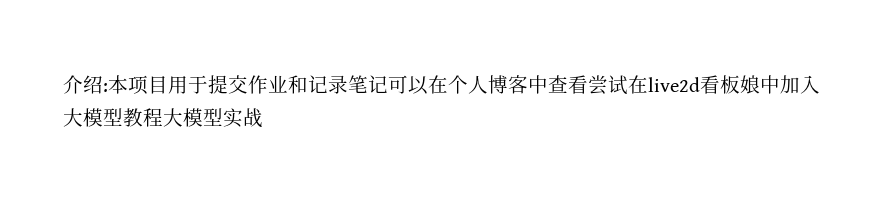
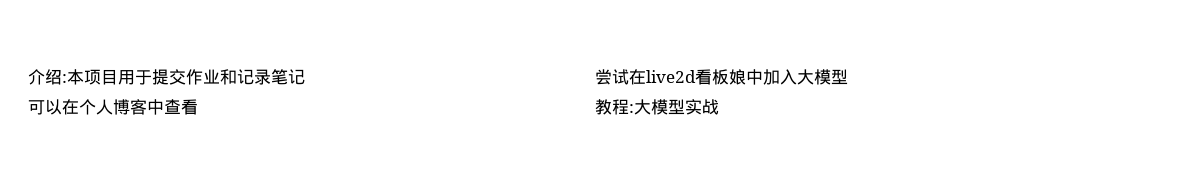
(388, 84) none -> (305, 77) //
(588, 84) none -> (198, 107) //
[123,108,163,127] 教程 -> [595,99,634,115] // 教程:

